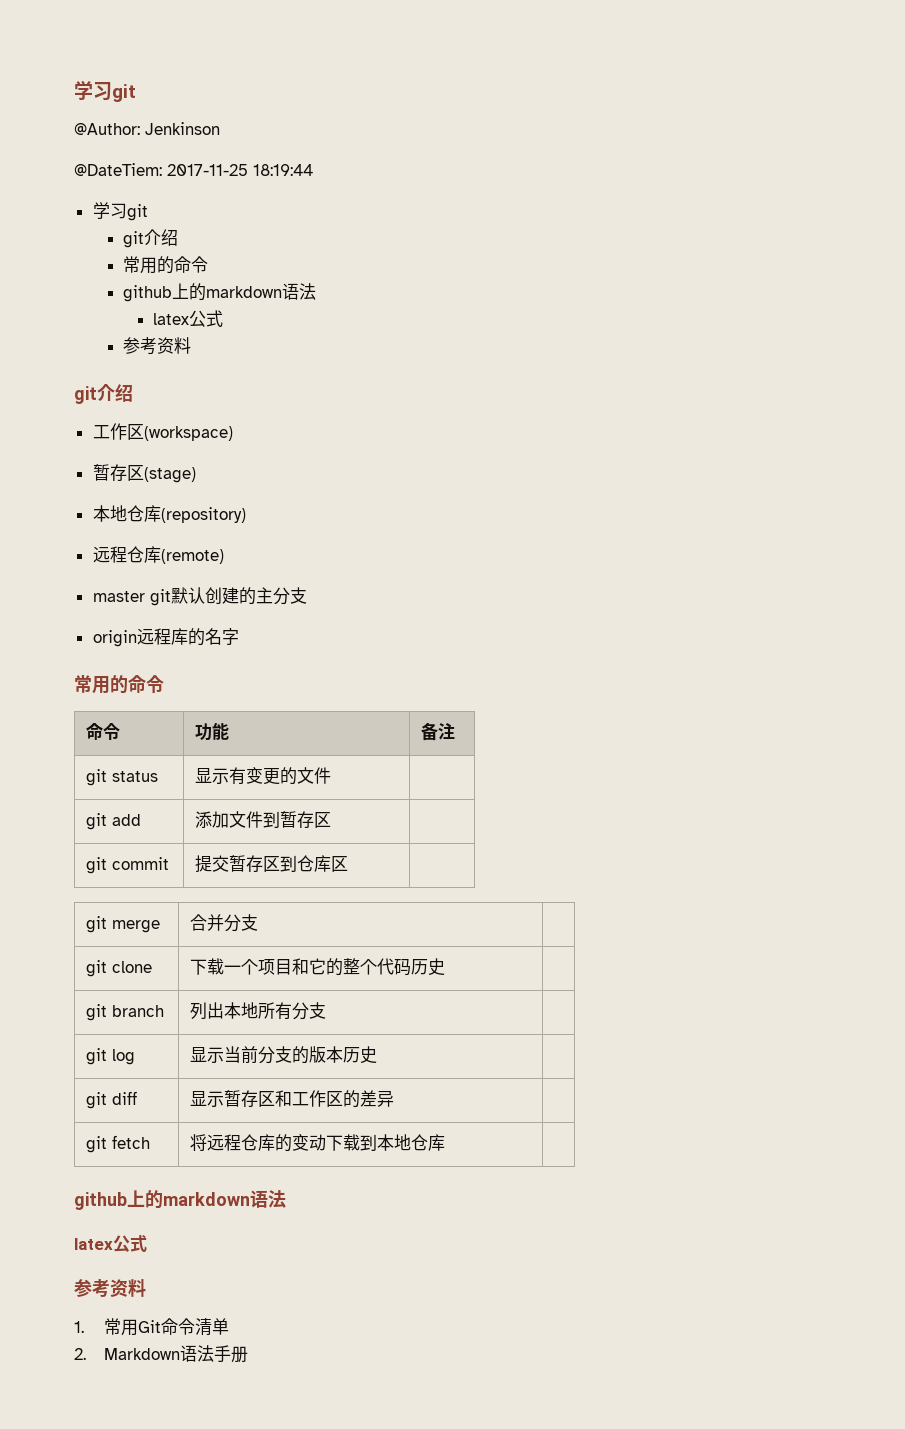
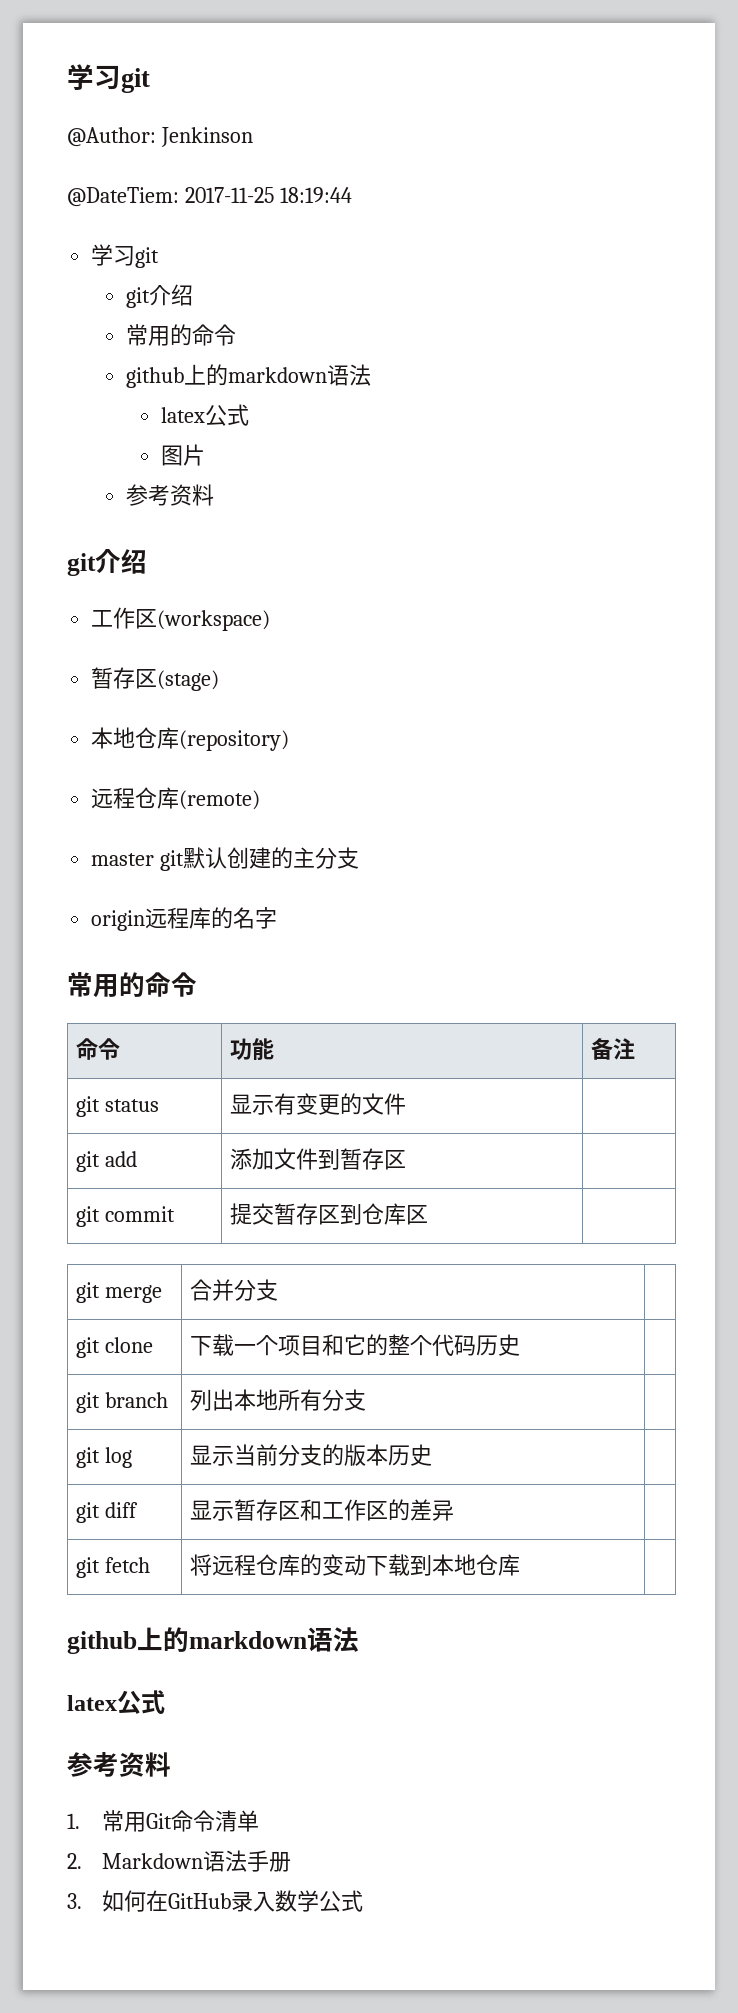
(224, 318) none -> [160,444,205,466] // 图片
(249, 1354) none -> [67,1890,363,1912] // 3.如何在GitHub录入数学公式

